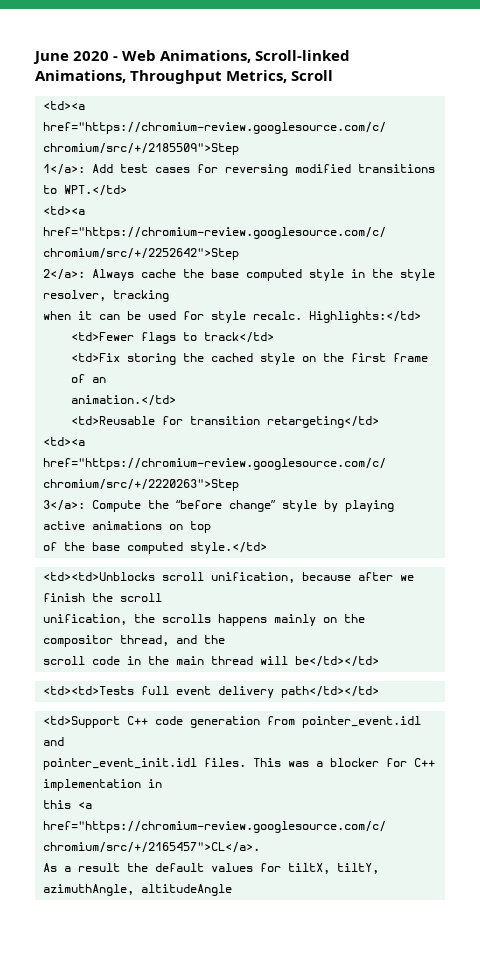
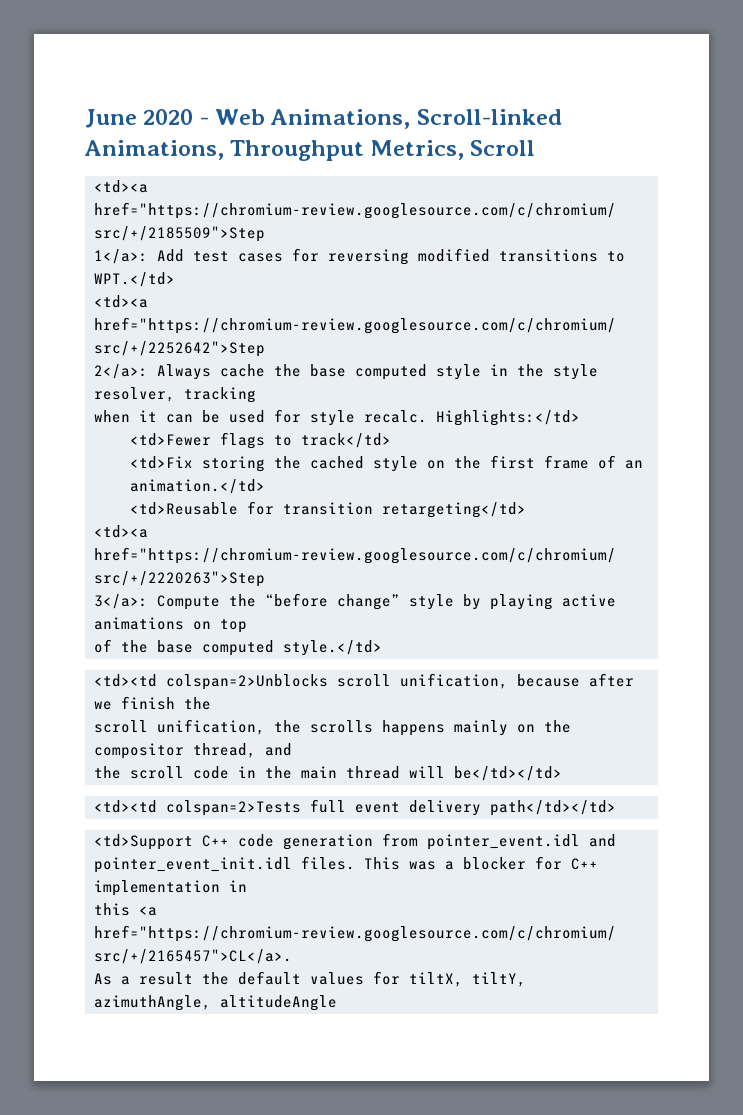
[42,572,155,581] <td><td>Unblocks -> [94,674,328,690] <td><td colspan=2>Unblocks
[119,593,162,602] scroll // -> [94,720,148,733] // scroll
[203,635,225,644] the // -> [94,766,121,779] // the
[42,686,134,695] <td><td>Tests -> [94,800,301,816] <td><td colspan=2>Tests

